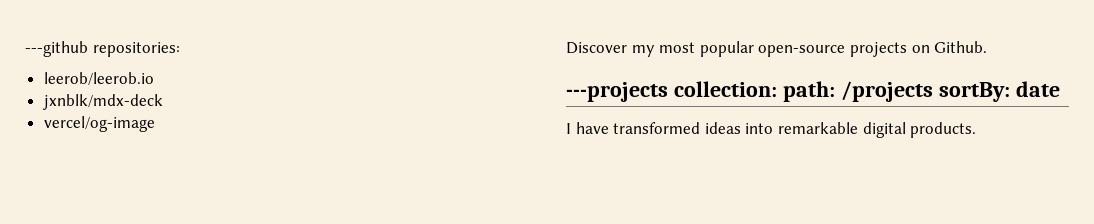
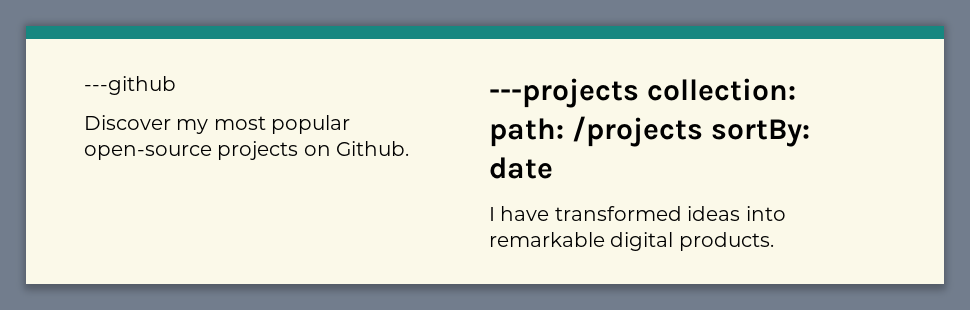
[92,42,180,57] [43,72,154,85] [42,94,163,110] [43,116,155,132] repositories: // leerob/leerob.io // jxnblk/mdx-deck // vercel/og-image -> (176, 85) none

